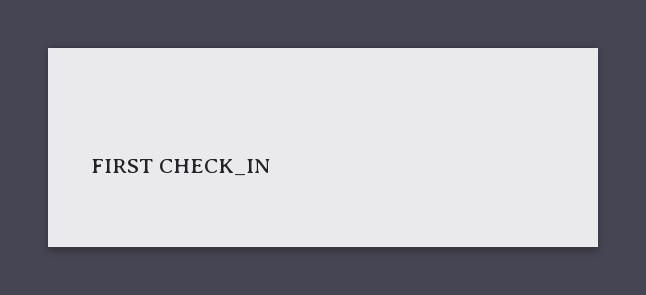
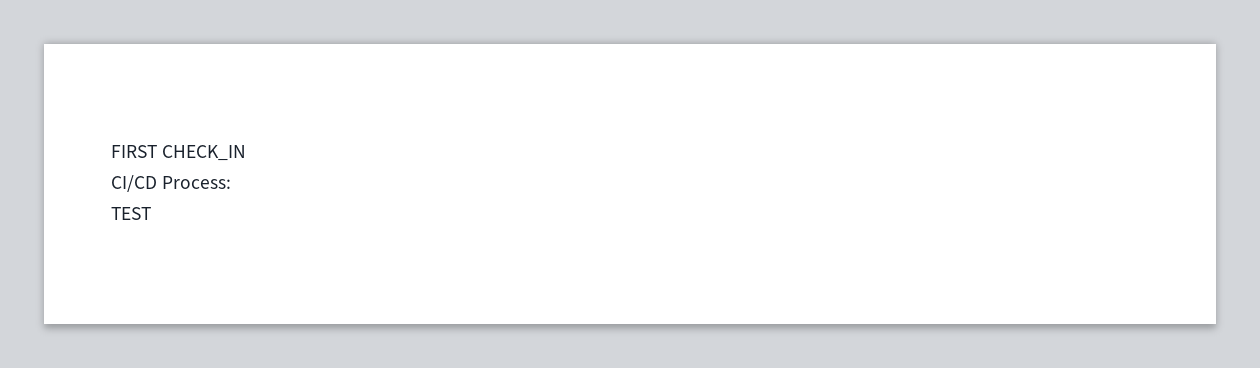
(270, 167) none -> [111,175,232,192] [111,207,151,220] // CI/CD Process: // TEST

